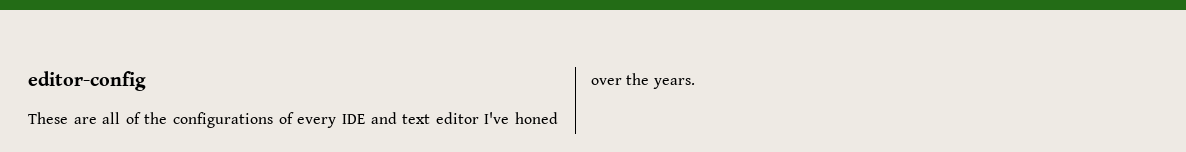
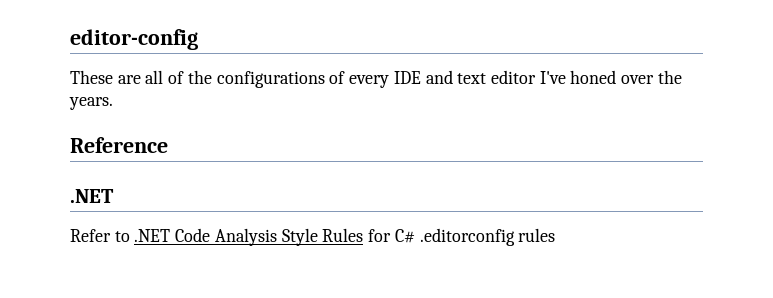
(695, 83) none -> [70,137,168,153] [70,189,114,203] [70,228,556,246] // Reference // .NET // Refer to .NET Code Analysis Style Rules for C# .editorconfig rules

